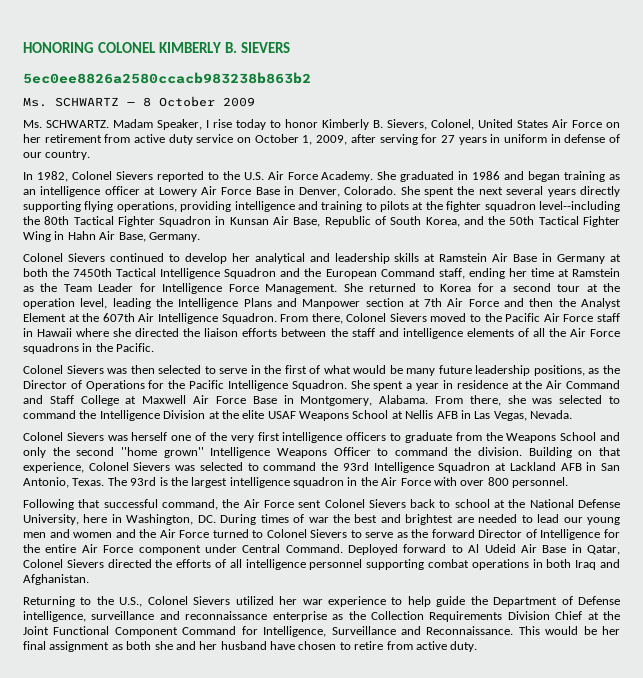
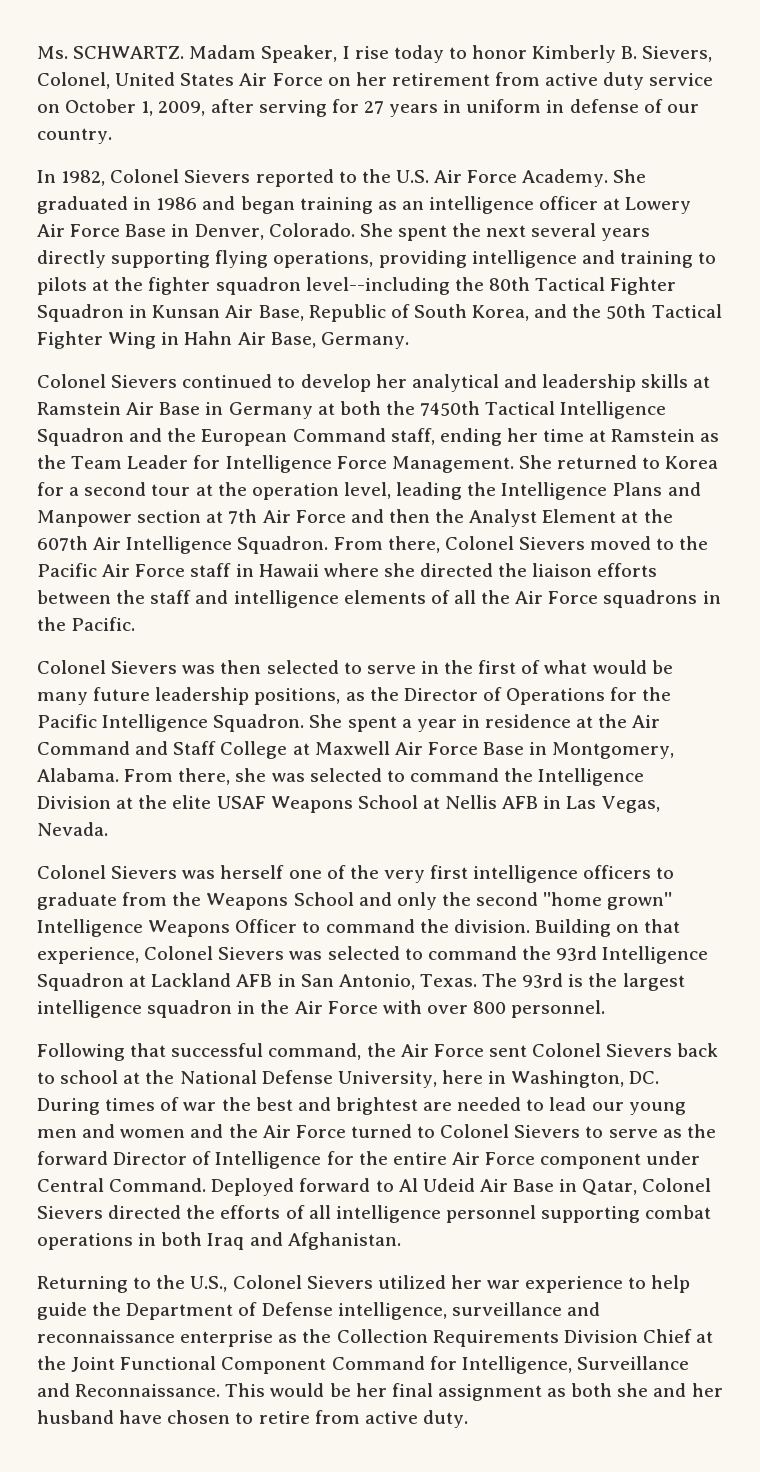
[23,42,290,53] [23,72,311,84] [23,96,255,107] HONORING COLONEL KIMBERLY B. SIEVERS // 5ec0ee8826a2580ccacb983238b863b2 // Ms. SCHWARTZ — 8 October 2009 // -> (37, 52) none

